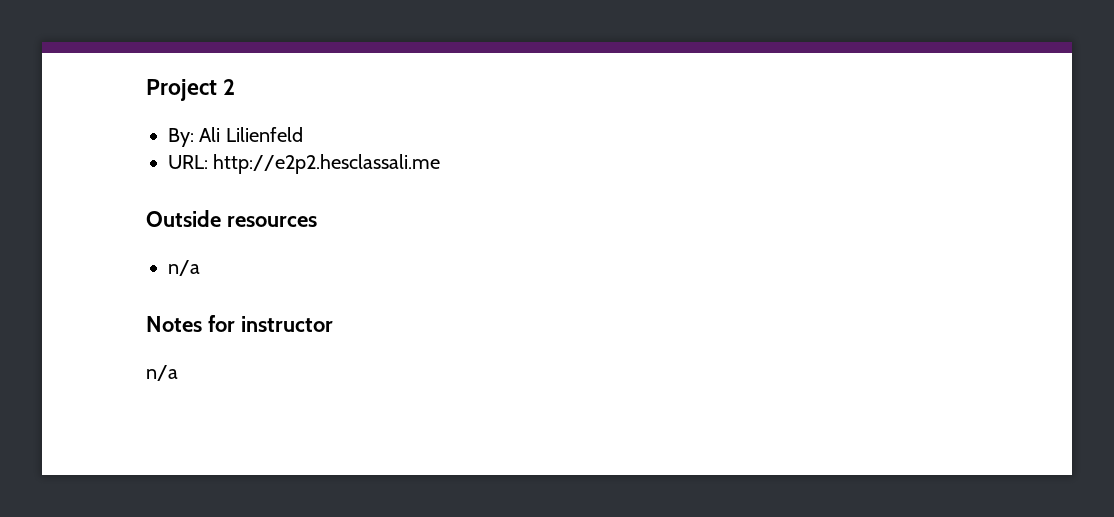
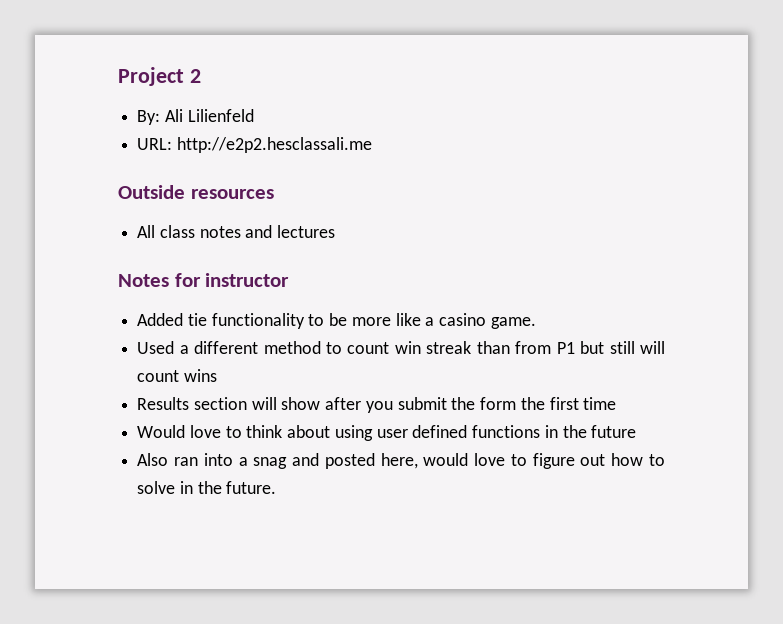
[168,260,200,276] [146,315,333,332] [146,365,178,381] n/a // Notes for instructor // n/a -> [137,225,336,238] [118,273,290,287] [137,313,536,329] [137,341,665,354] [137,369,217,382] [137,397,617,413] [137,425,637,441] [137,453,666,469] [137,481,277,494] All class notes and lectures // Notes for instructor // Added tie functionality to be more like a casino game. // Used a different method to count win streak than from P1 but still will count wins // Results section will show after you submit the form the first time // Would love to think about using user defined functions in the future // Also ran into a snag and posted here, would love to figure out how to solve in the future.

